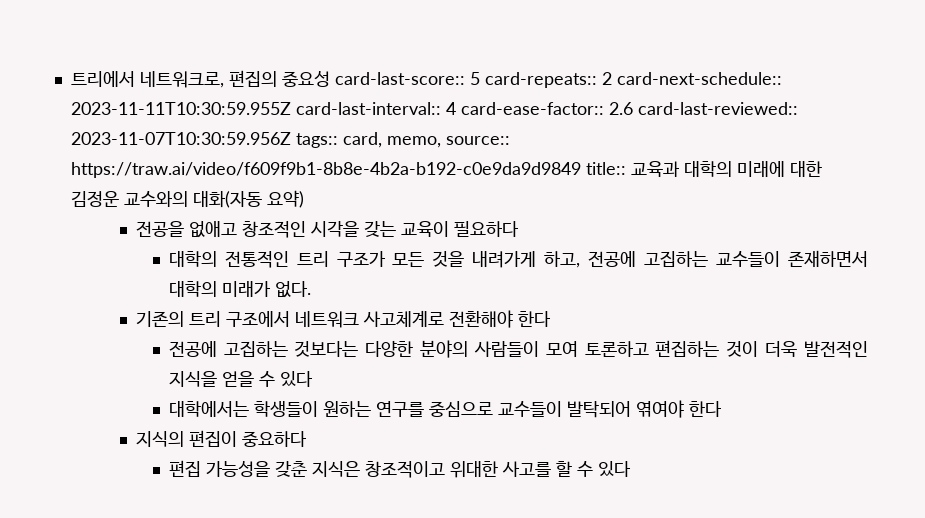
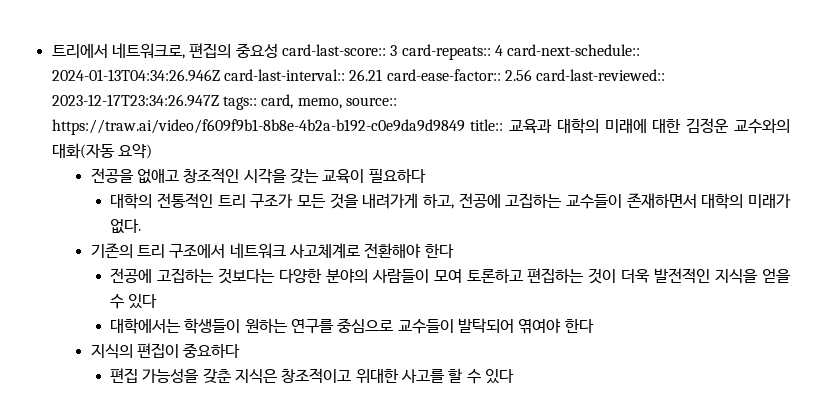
[469,72,782,88] [70,102,798,115] [70,132,291,145] 5 card-repeats:: 2 card-next-schedule:: 2023-11-11T10:30:59.955Z card-last-interval:: 4 card-ease-factor:: 2.6 card-last-reviewed:: 2023-11-07T10:30:59.956Z -> [390,44,641,60] [51,69,666,82] [51,94,219,107] 3 card-repeats:: 4 card-next-schedule:: 2024-01-13T04:34:26.946Z card-last-interval:: 26.21 card-ease-factor:: 2.56 card-last-reviewed:: 2023-12-17T23:34:26.947Z

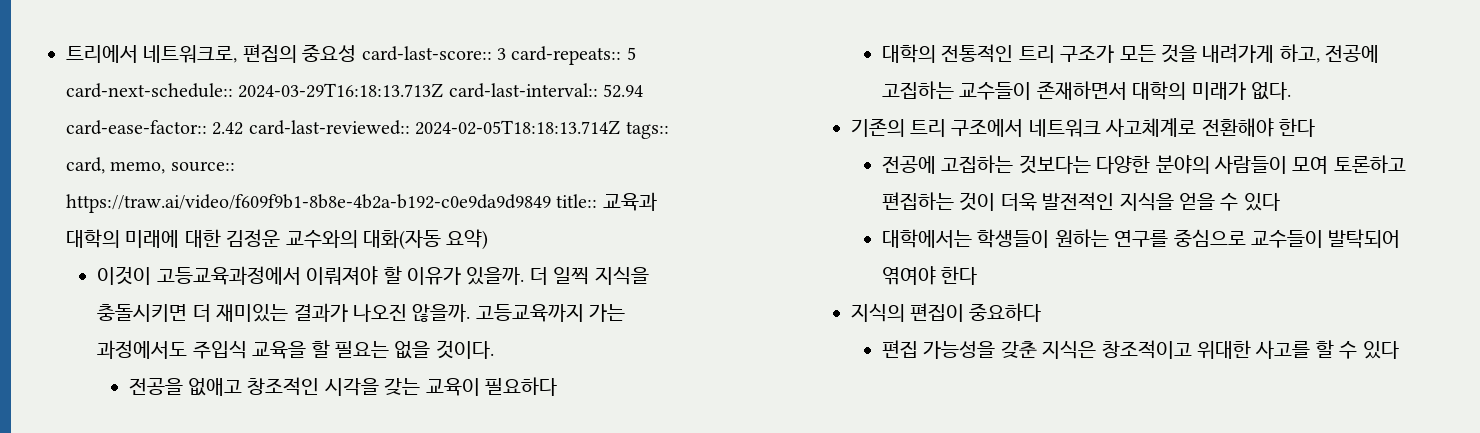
[494,44,641,56] [51,69,666,82] [51,94,219,107] 4 card-next-schedule:: 2024-01-13T04:34:26.946Z card-last-interval:: 26.21 card-ease-factor:: 2.56 card-last-reviewed:: 2023-12-17T23:34:26.947Z -> [626,47,636,60] [66,83,644,98] [66,120,621,135] 5 card-next-schedule:: 2024-03-29T16:18:13.713Z card-last-interval:: 52.94 card-ease-factor:: 2.42 card-last-reviewed:: 2024-02-05T18:18:13.714Z
(152, 151) none -> [97,266,649,285] [97,303,626,322] [97,340,494,359] // 이것이 고등교육과정에서 이뤄져야 할 이유가 있을까. 더 일찍 지식을 충돌시키면 더 재미있는 결과가 나오진 않을까. 고등교육까지 가는 과정에서도 주입식 교육을 할 필요는 없을 것이다.

